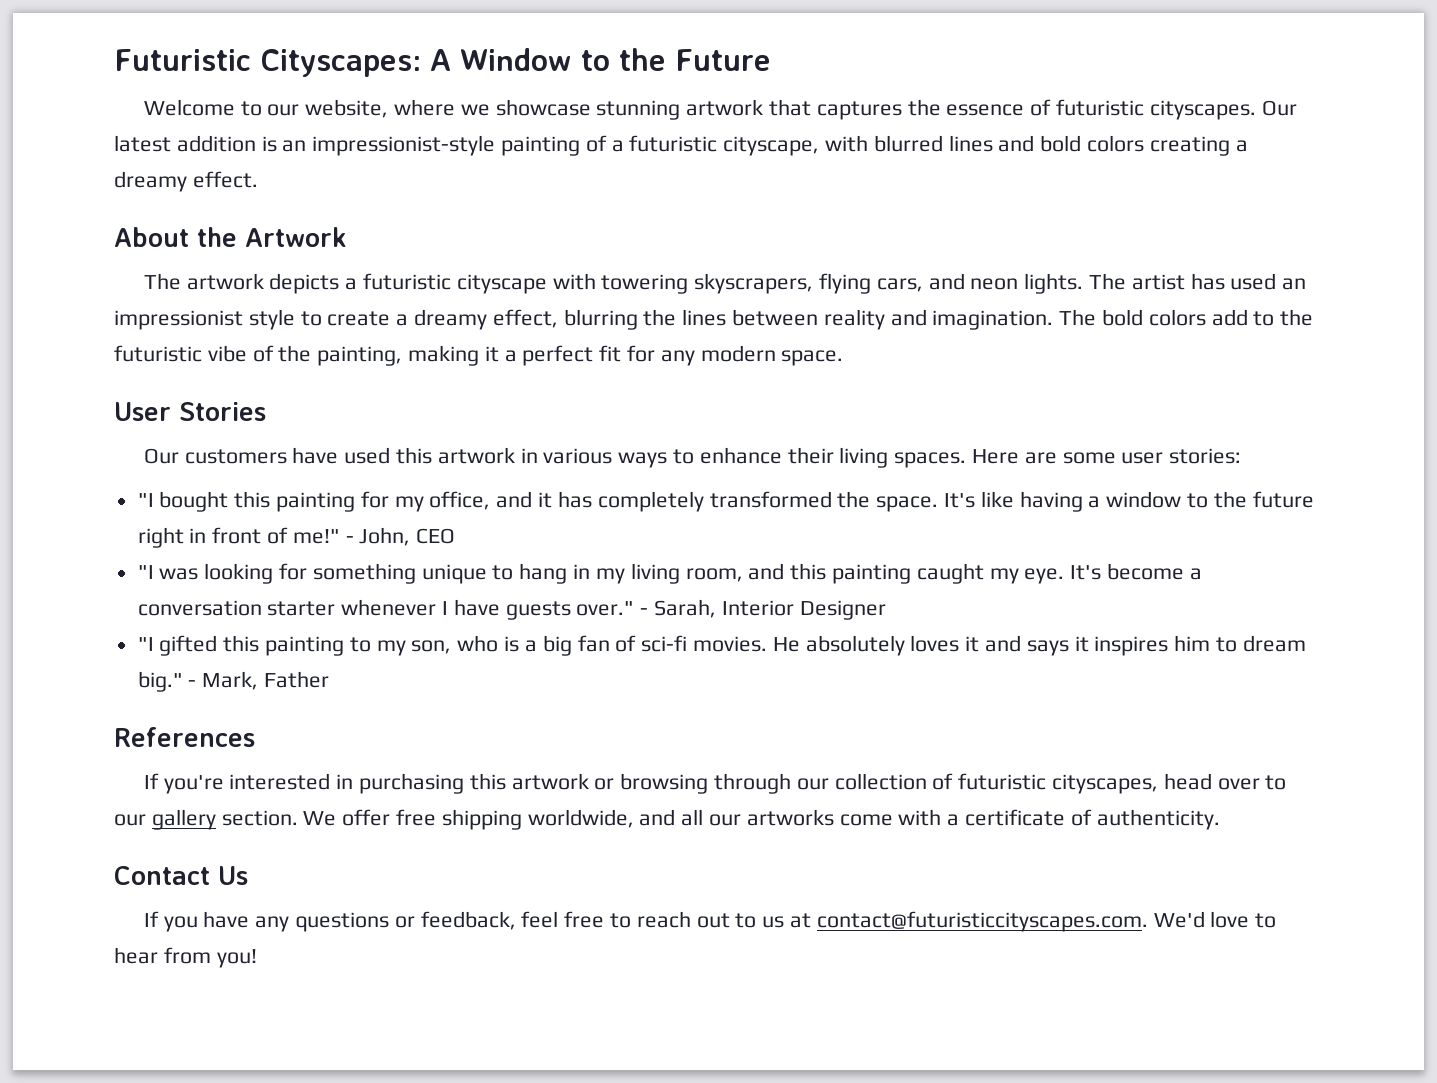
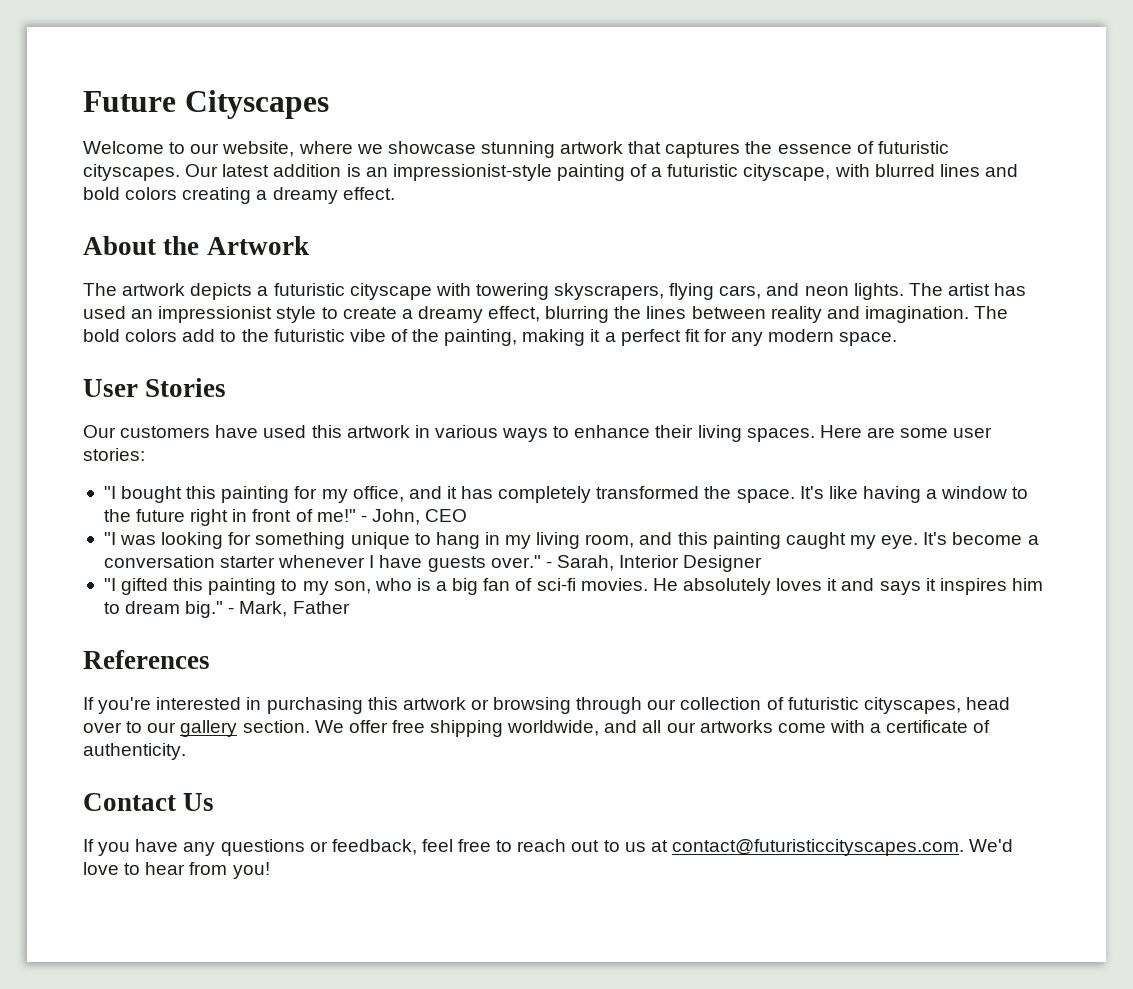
[114,48,666,77] Futuristic Cityscapes: A Window to the -> (83, 101) none
(771, 60) none -> [184,90,329,119] Cityscapes

